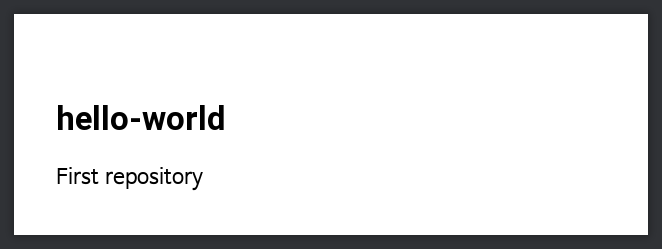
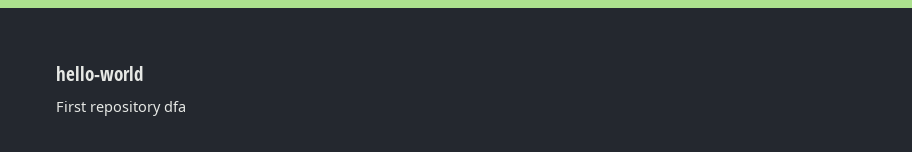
(203, 179) none -> [164,101,186,112] dfa

